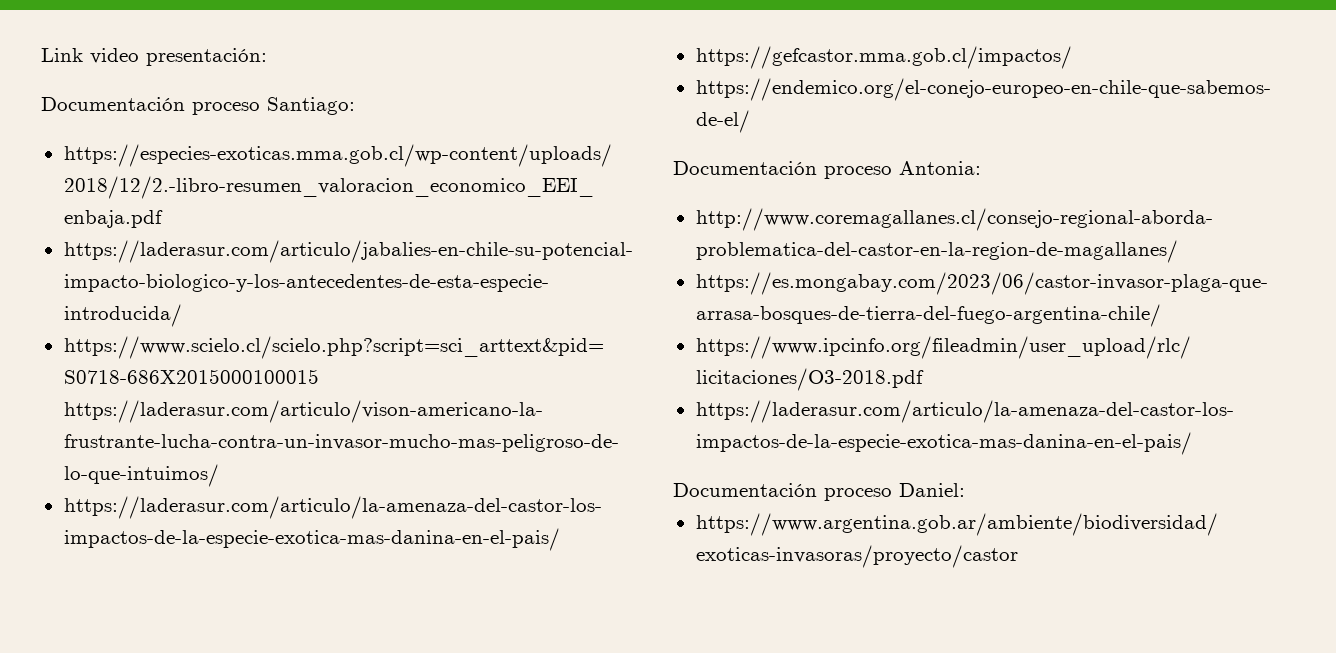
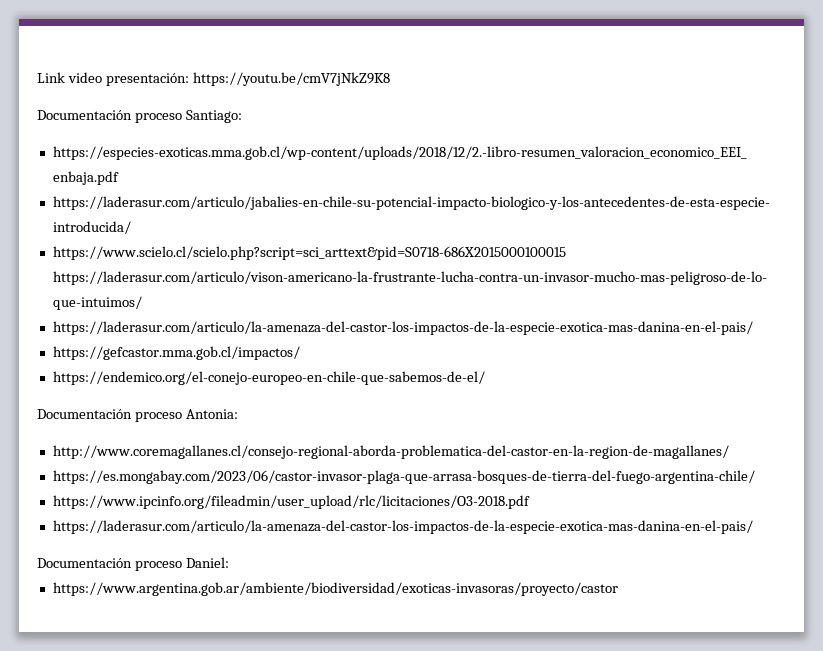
(267, 57) none -> [192,72,390,86] https://youtu.be/cmV7jNkZ9K8

